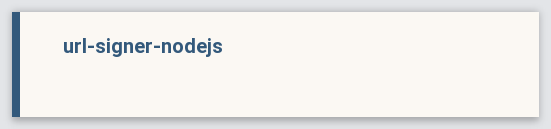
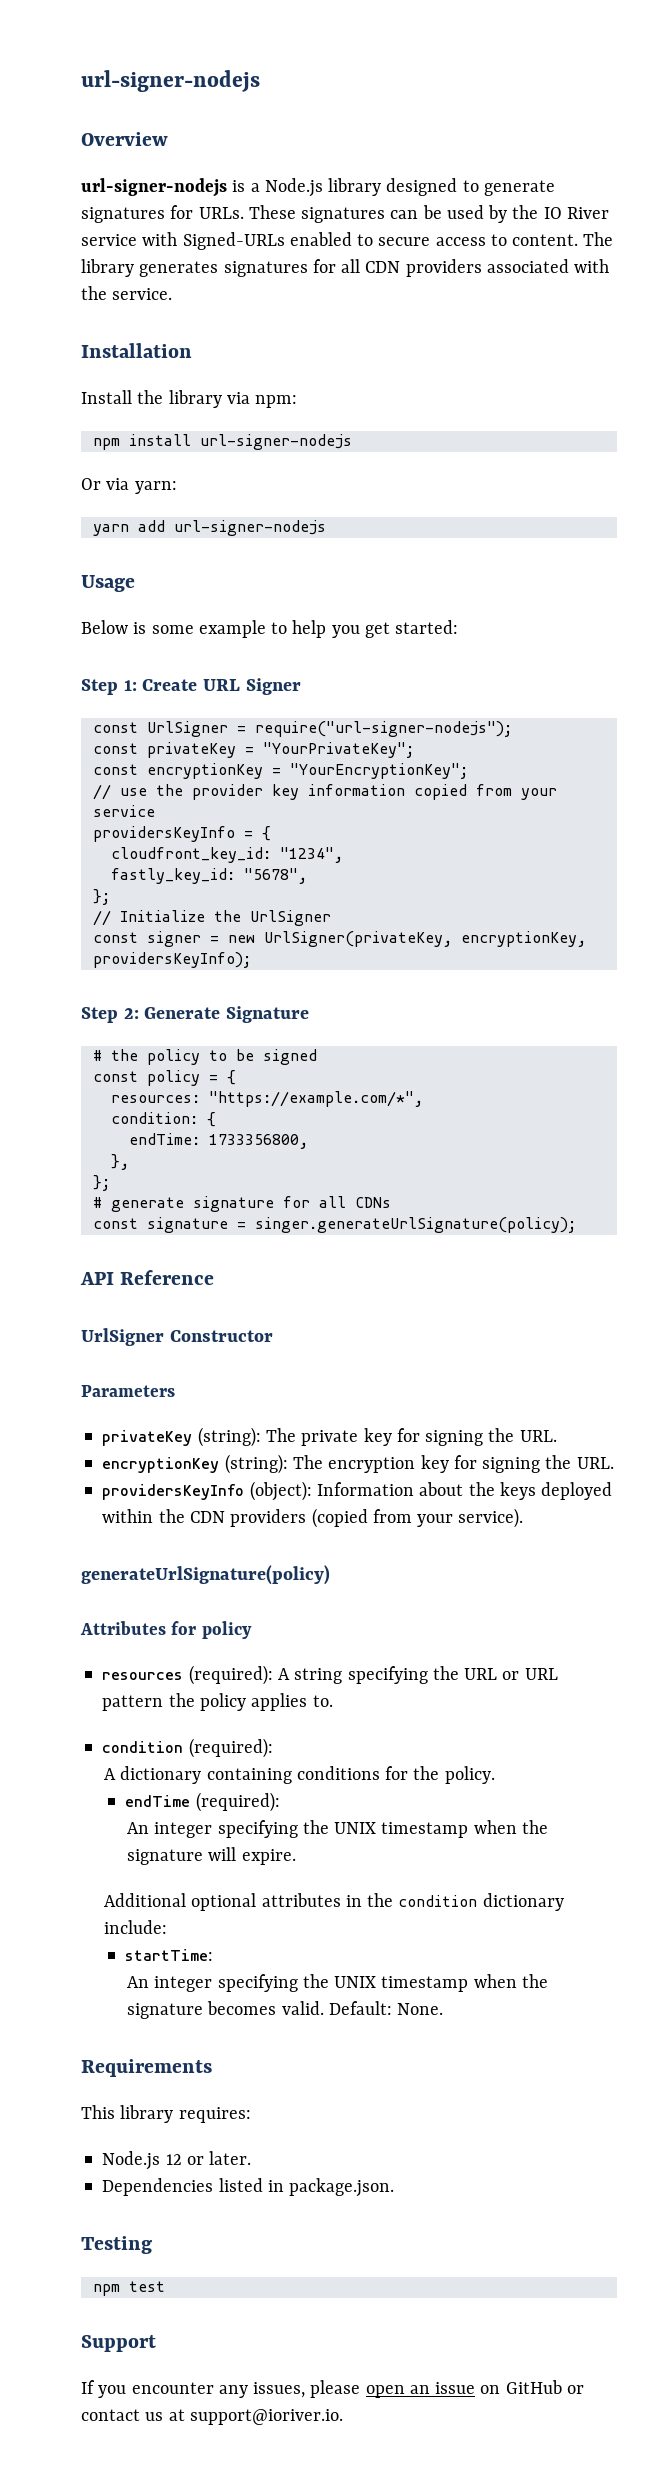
[63,38,223,57] url-signer-nodejs -> [81,70,260,92] [81,132,168,146] [81,178,555,197] [81,205,609,223] [81,232,614,250] [81,259,610,277] [81,286,173,300] [81,343,192,358] [81,390,298,408] [92,434,352,450] [81,478,177,494] [92,520,326,536] [81,575,135,592] [81,620,459,638] [81,678,301,695] [92,721,512,737] [92,742,414,758] [92,763,468,779] [92,784,557,800] [92,805,155,817] [92,826,271,842] [110,847,343,863] [110,868,307,884] [92,889,110,905] [92,910,331,926] [92,931,586,947] [92,952,251,968] [81,1006,310,1023] [92,1049,317,1065] [92,1070,236,1086] [110,1091,423,1107] [110,1112,216,1127] [128,1133,308,1149] [110,1154,129,1170] [92,1175,110,1191] [92,1196,391,1212] [92,1217,576,1233] [80,1270,215,1285] [81,1328,273,1346] [81,1385,175,1397] [102,1427,557,1447] [102,1454,614,1474] [102,1481,613,1501] [102,1508,524,1528] [81,1565,330,1585] [80,1621,252,1639] [102,1665,558,1685] [102,1693,333,1711] [102,1738,273,1758] [103,1766,495,1784] [125,1792,280,1812] [126,1820,548,1838] [126,1847,296,1865] [103,1893,564,1911] [103,1920,167,1934] [125,1949,214,1961] [126,1974,548,1992] [126,2001,444,2019] [81,2059,212,2077] [81,2105,251,2123] [102,2151,252,2170] [102,2178,395,2197] [81,2236,152,2254] [92,2281,165,2296] [81,2335,156,2352] [81,2380,584,2398] [81,2409,343,2425] url-signer-nodejs // Overview // url-signer-nodejs is a Node.js library designed to generate signatures for URLs. These signatures can be used by the IO River service with Signed-URLs enabled to secure access to content. The library generates signatures for all CDN providers associated with the service. // Installation // Install the library via npm: // npm install url-signer-nodejs // Or via yarn: // yarn add url-signer-nodejs // Usage // Below is some example to help you get started: // Step 1: Create URL Signer // const UrlSigner = require("url-signer-nodejs"); // const privateKey = "YourPrivateKey"; // const encryptionKey = "YourEncryptionKey"; // // use the provider key information copied from your service // providersKeyInfo = { // cloudfront_key_id: "1234", // fastly_key_id: "5678", // }; // // Initialize the UrlSigner // const signer = new UrlSigner(privateKey, encryptionKey, providersKeyInfo); // Step 2: Generate Signature // # the policy to be signed // const policy = { // resources: "https://example.com/*", // condition: { // endTime: 1733356800, // }, // }; // # generate signature for all CDNs // const signature = singer.generateUrlSignature(policy); // API Reference // UrlSigner Constructor // Parameters // privateKey (string): The private key for signing the URL. // encryptionKey (string): The encryption key for signing the URL. // providersKeyInfo (object): Information about the keys deployed within the CDN providers (copied from your service). // generateUrlSignature(policy) // Attributes for policy // resources (required): A string specifying the URL or URL pattern the policy applies to. // condition (required): // A dictionary containing conditions for the policy. // endTime (required): // An integer specifying the UNIX timestamp when the signature will expire. // Additional optional attributes in the condition dictionary include: // startTime: // An integer specifying the UNIX timestamp when the signature becomes valid. Default: None. // Requirements // This library requires: // Node.js 12 or later. // Dependencies listed in package.json. // Testing // npm test // Support // If you encounter any issues, please open an issue on GitHub or contact us at support@ioriver.io.

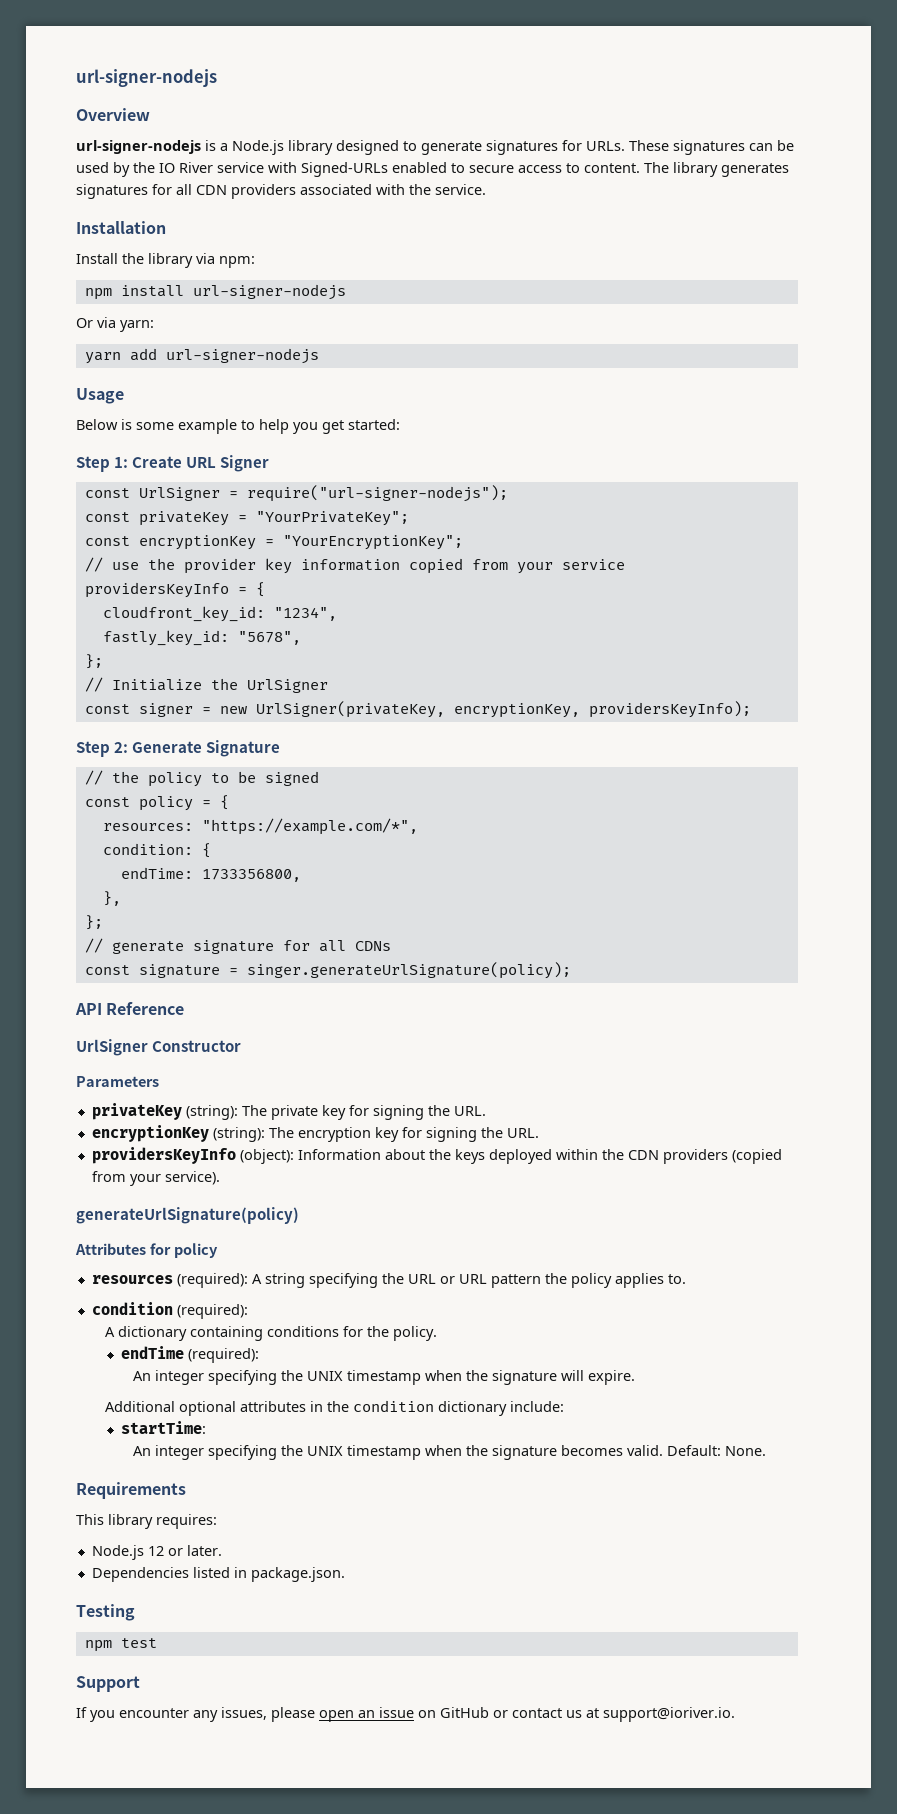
[92,1050,102,1061] # -> [84,770,103,785] //
[92,1197,102,1208] # -> [84,938,103,953] //

